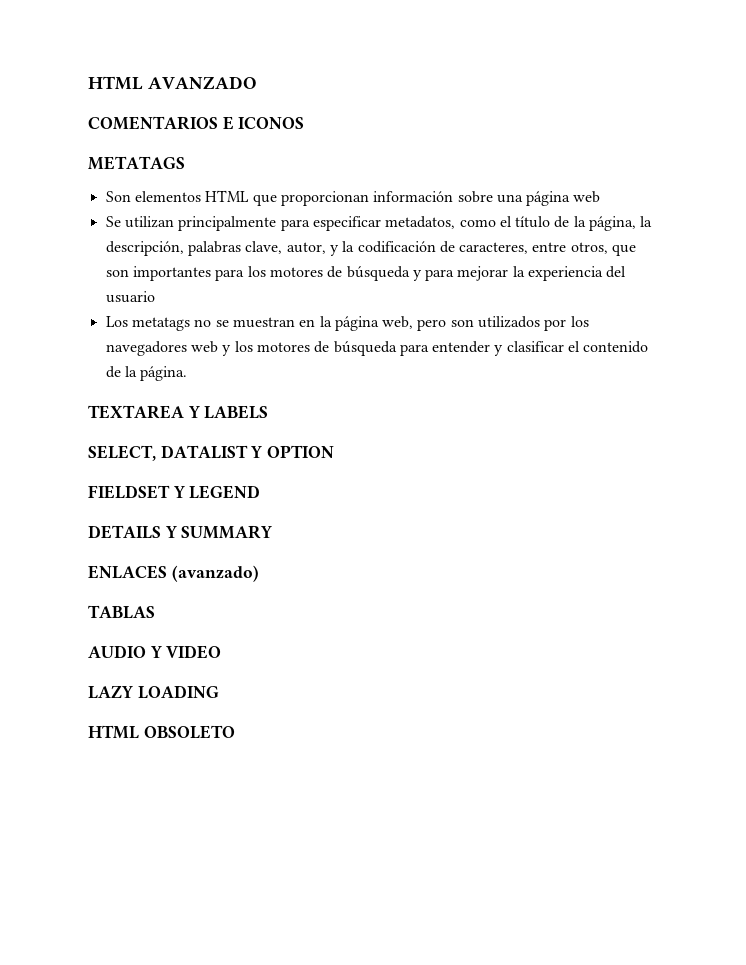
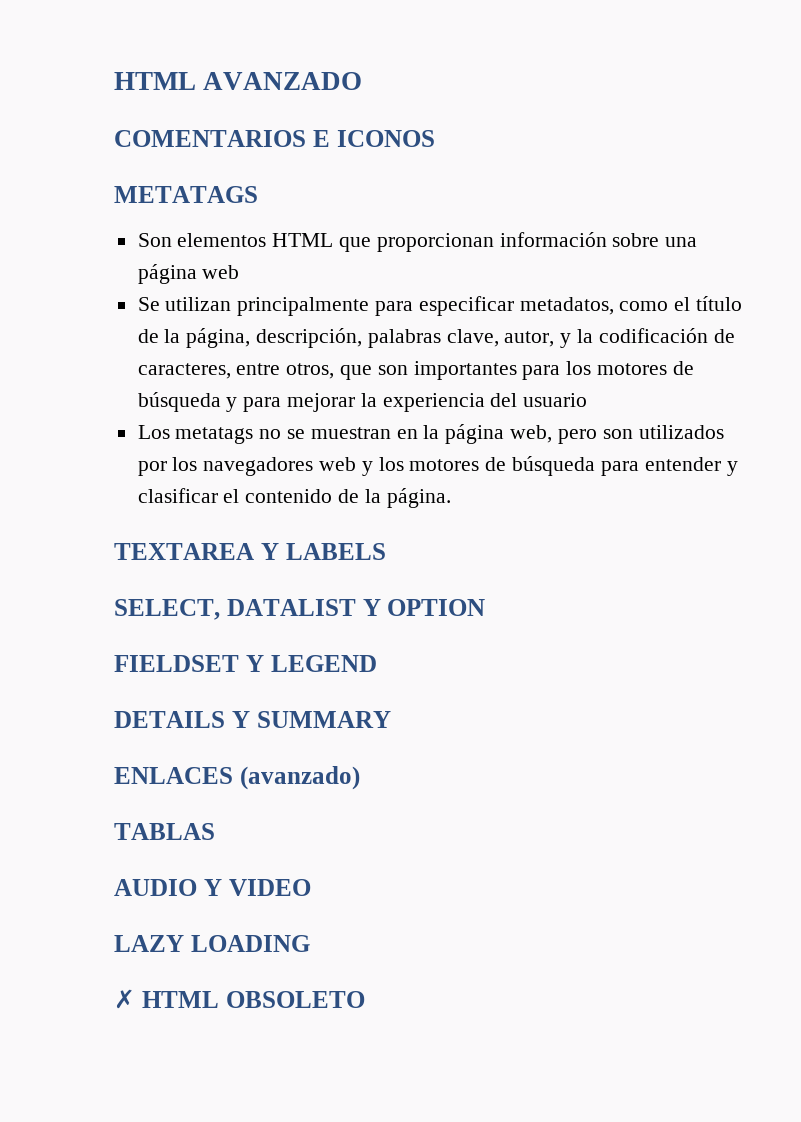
[640,216,653,227] la -> (251, 338) none
(219, 692) none -> [114,989,135,1009] ✗

